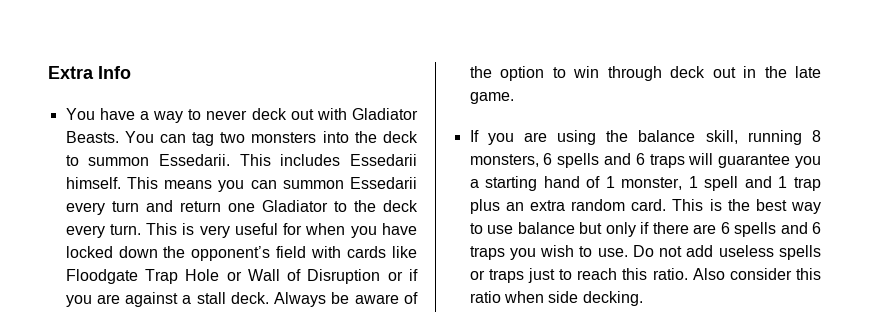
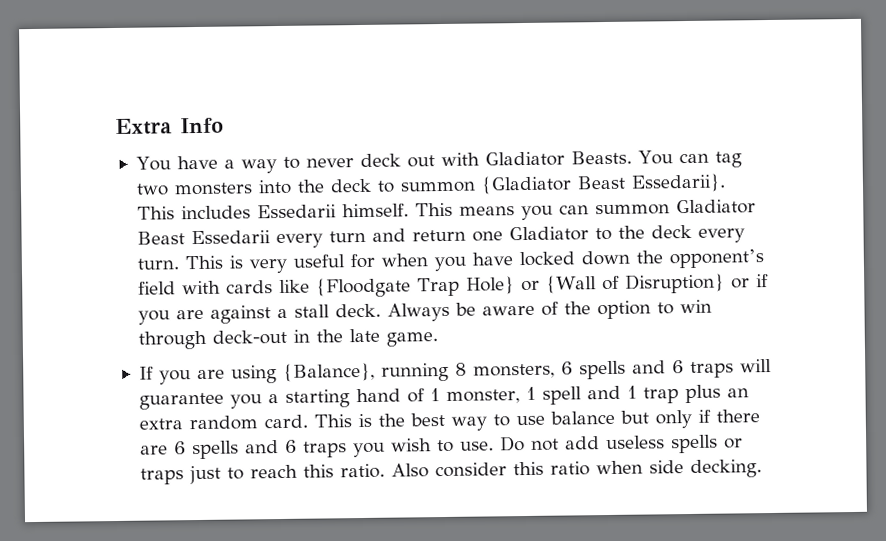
[158,154,230,166] Essedarii. -> [480,173,726,195] {Gladiator Beast Essedarii}.
(344, 184) none -> [675,199,756,215] [136,231,185,245] Gladiator Beast
[65,269,381,284] Floodgate Trap Hole or Wall of Disruption -> [315,273,725,298] {Floodgate Trap Hole} or {Wall of Disruption}
[670,66,736,78] deck out -> [211,329,287,345] deck-out
[606,130,738,144] the balance skill, -> [282,362,375,382] {Balance},

